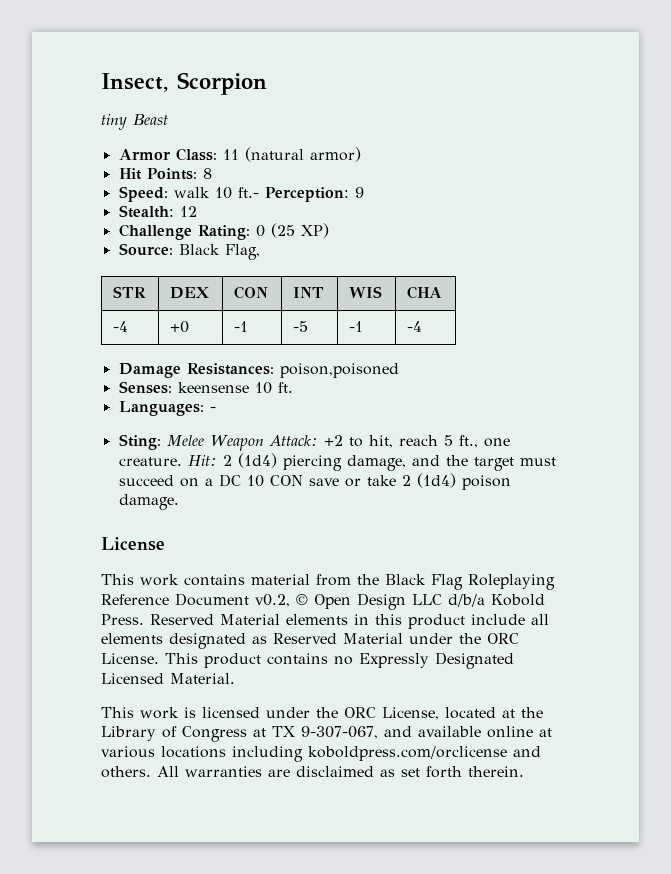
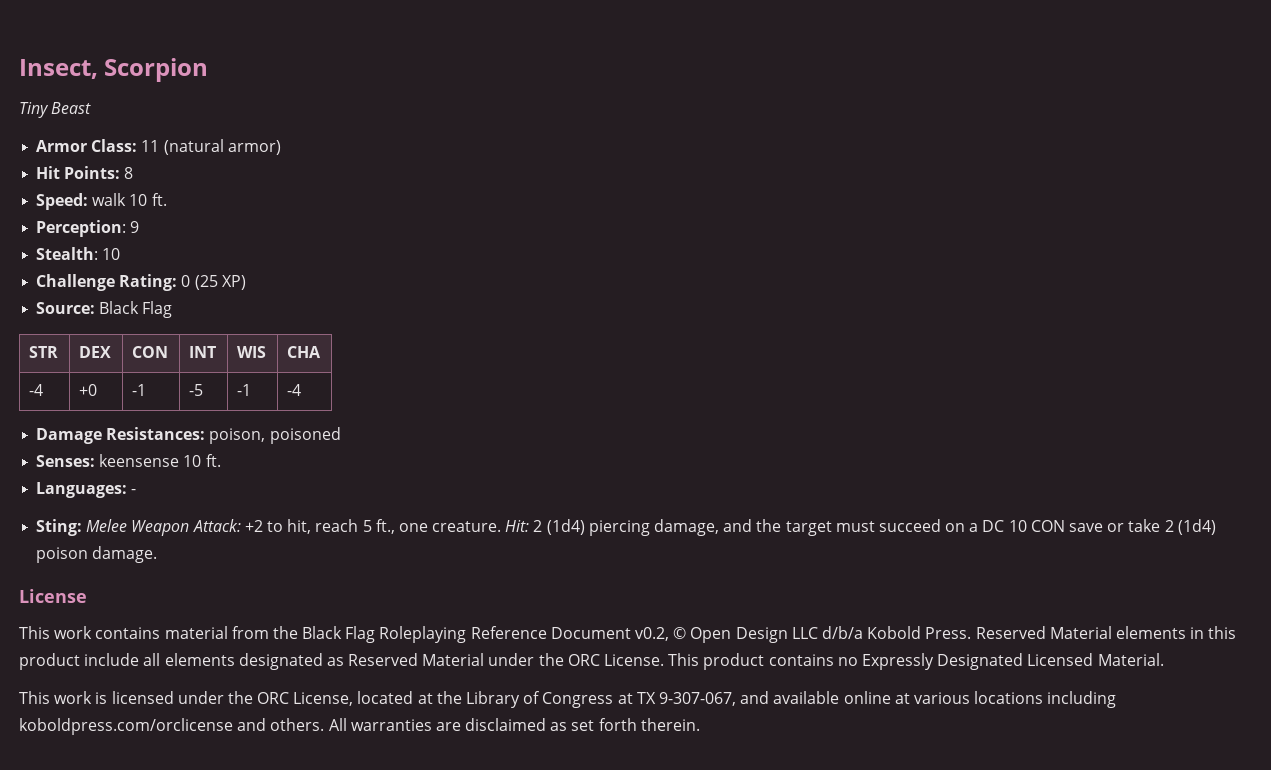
[101,114,127,130] tiny -> [19,102,49,118] Tiny
[237,187,259,198] ft.- -> [151,193,167,206] ft. //
[179,206,197,217] 12 -> [102,248,121,260] 10
[224,244,260,260] Flag, -> [142,301,173,318] Flag
[279,363,399,378] poison,poisoned -> [209,427,341,444] poison, poisoned

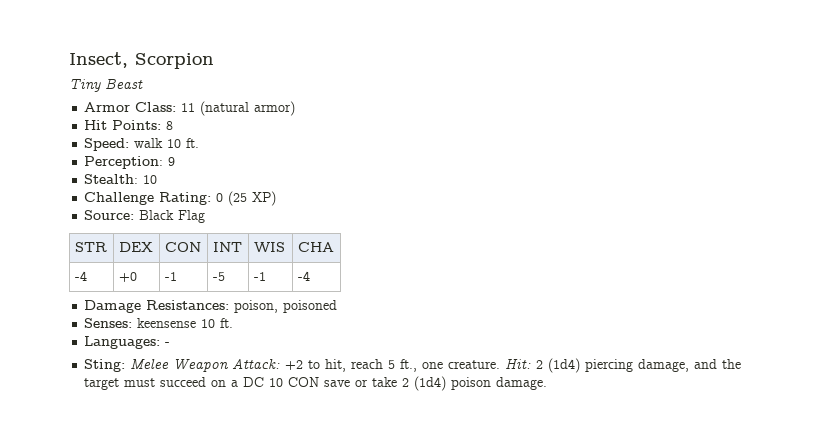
[19,589,87,603] [19,626,1237,643] [19,653,1164,670] [19,691,1117,708] [19,718,700,735] // License // This work contains material from the Black Flag Roleplaying Reference Document v0.2, © Open Design LLC d/b/a Kobold Press. Reserved Material elements in this product include all elements designated as Reserved Material under the ORC License. This product contains no Expressly Designated Licensed Material. // This work is licensed under the ORC License, located at the Library of Congress at TX 9-307-067, and available online at various locations including koboldpress.com/orclicense and others. All warranties are disclaimed as set forth therein. -> (548, 383) none

